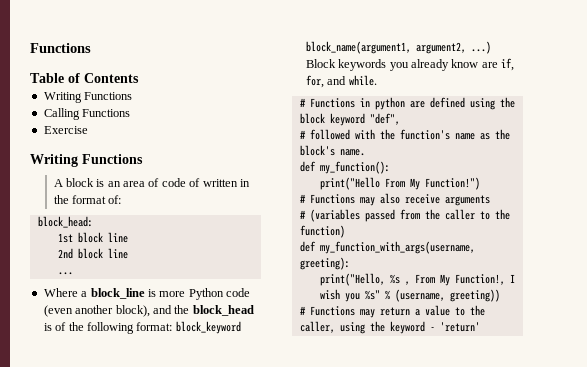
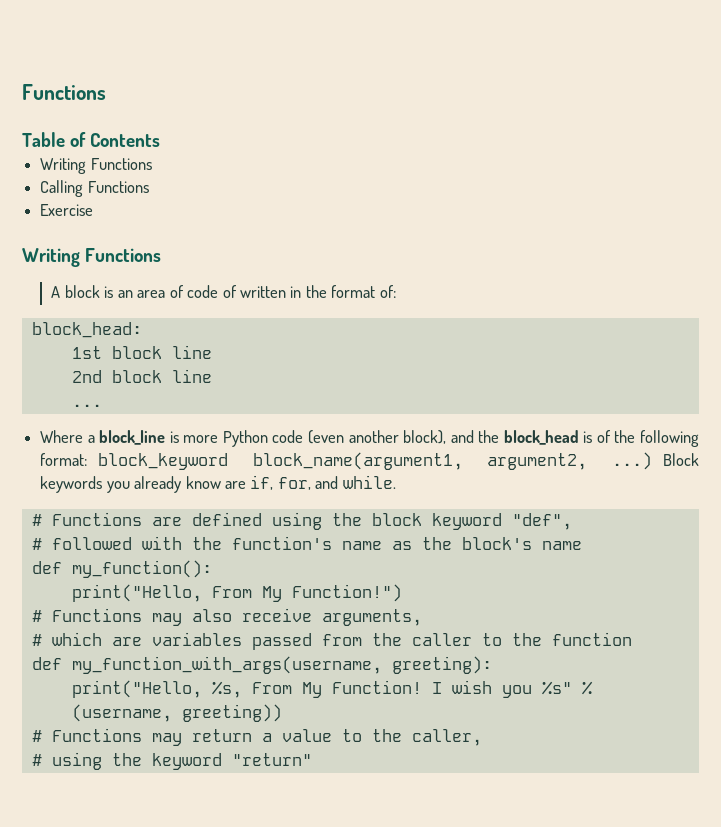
[359,97,405,110] in python -> (142, 519) none
[339,149,365,156] name. -> [541,541,582,550] name
[319,177,380,190] print("Hello -> [71,584,202,602] print("Hello,
[444,195,490,206] [299,209,360,222] arguments // # (variables -> [321,609,422,626] [31,632,242,646] arguments, // # which are variables
[299,225,345,238] function) -> [551,632,632,646] function
[389,274,505,286] %s , From My Function!, -> [211,680,422,698] %s, From My Function!
(335, 327) none -> [31,754,42,766] // #
[429,322,480,332] - 'return' -> [231,753,312,766] "return"

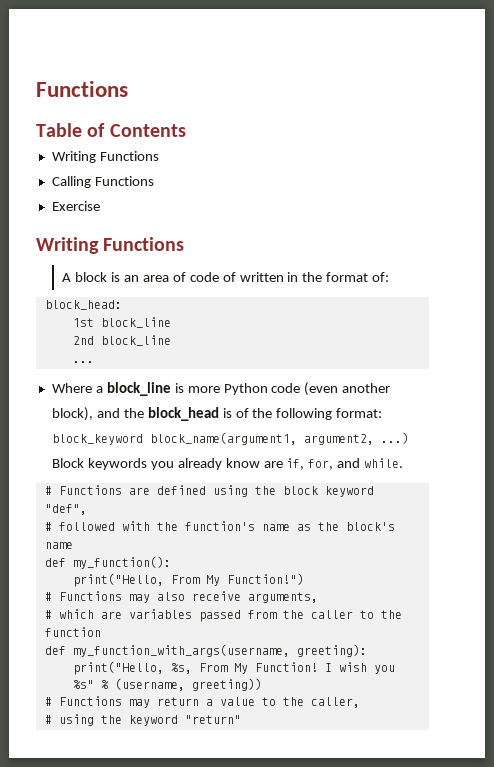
[111,345,212,359] block line -> [100,317,171,328] block_line
[111,369,212,383] block line -> [100,335,171,346] block_line

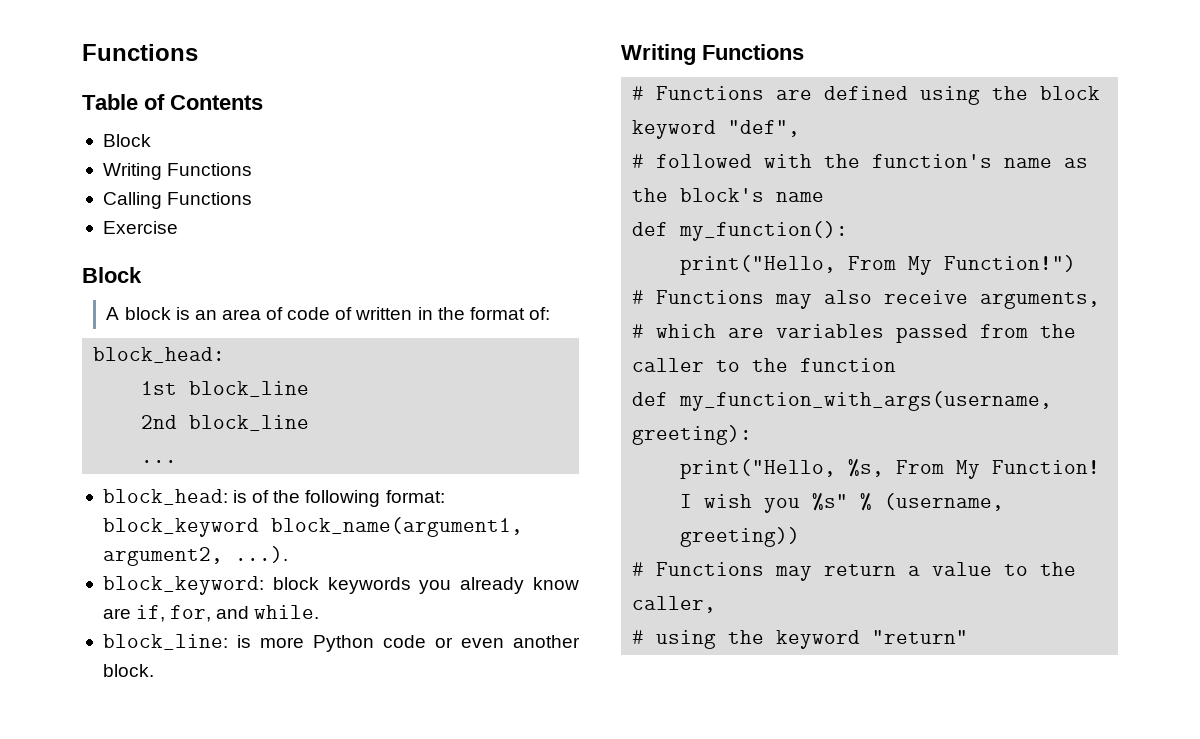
(186, 130) none -> [102,134,151,147] // Block
[36,237,185,254] Writing Functions -> [82,267,142,283] Block
[51,382,391,396] [51,407,219,421] Where a block_line is more Python code (even another block), and the block_head -> [102,489,228,505] block_head:
[380,432,409,444] [51,458,84,468] ...) Block -> [234,546,288,563] [102,576,319,595] ...). // block_keyword: block
(404, 463) none -> [102,634,580,652] [102,664,154,677] [621,44,804,65] // block_line: is more Python code or even another block. // Writing Functions

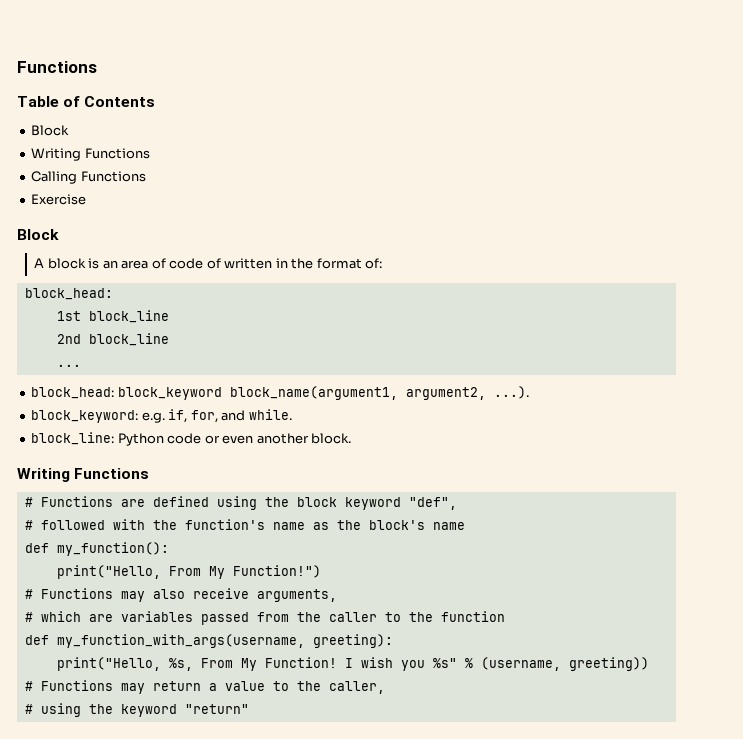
[233,490,445,507] is of the following format: -> (115, 393) none
[272,577,579,594] [102,608,131,619] block keywords you already know are -> [141,412,165,423] e.g.
[236,635,304,648] is more -> (115, 438) none

